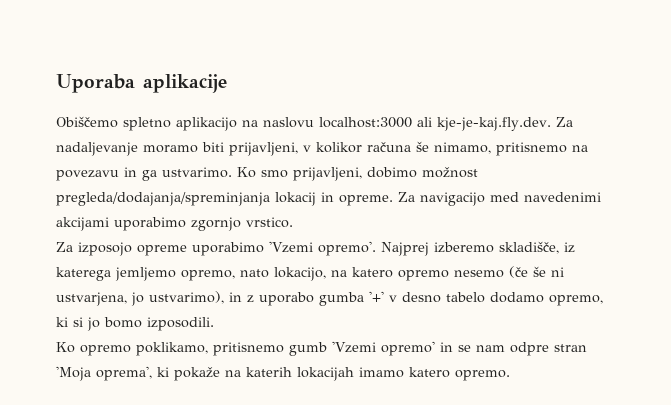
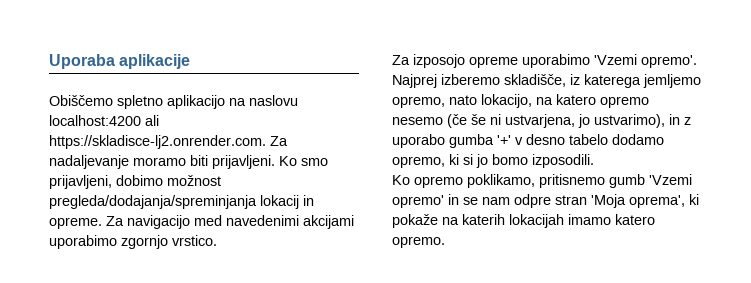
[319,117,551,131] localhost:3000 ali kje-je-kaj.fly.dev. -> [49,115,159,126] [49,135,266,149] localhost:4200 ali https://skladisce-lj2.onrender.com.
[229,141,588,156] [56,167,232,181] prijavljeni, v kolikor računa še nimamo, pritisnemo na povezavu in ga ustvarimo. -> [212,155,275,169] prijavljeni.

